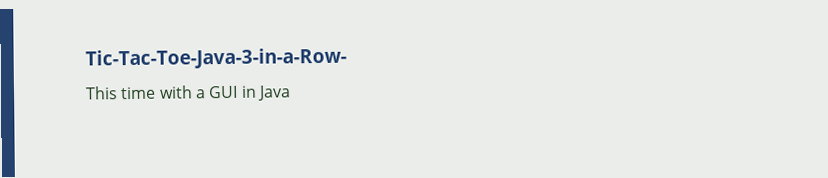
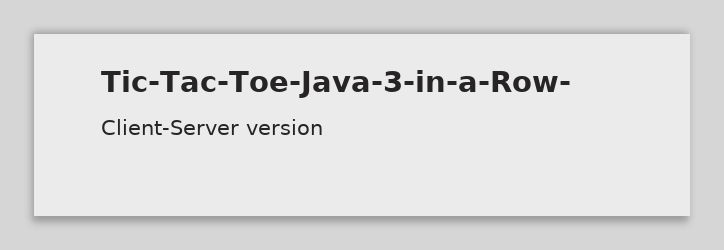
[85,85,291,101] This time with a GUI in Java -> [101,119,323,135] Client-Server version

